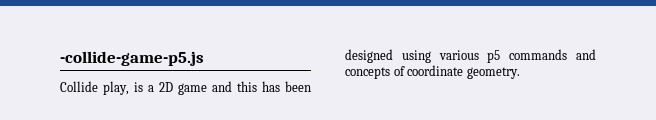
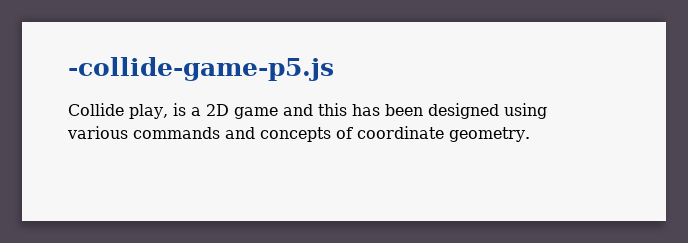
[487,50,501,63] p5 -> (128, 132) none

